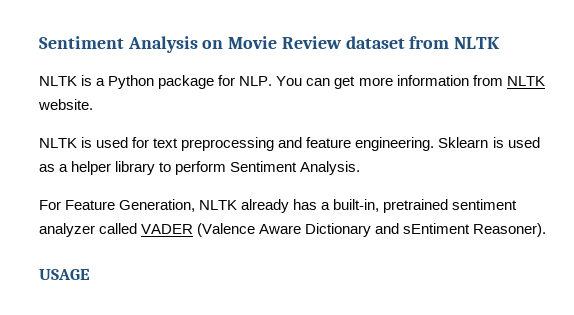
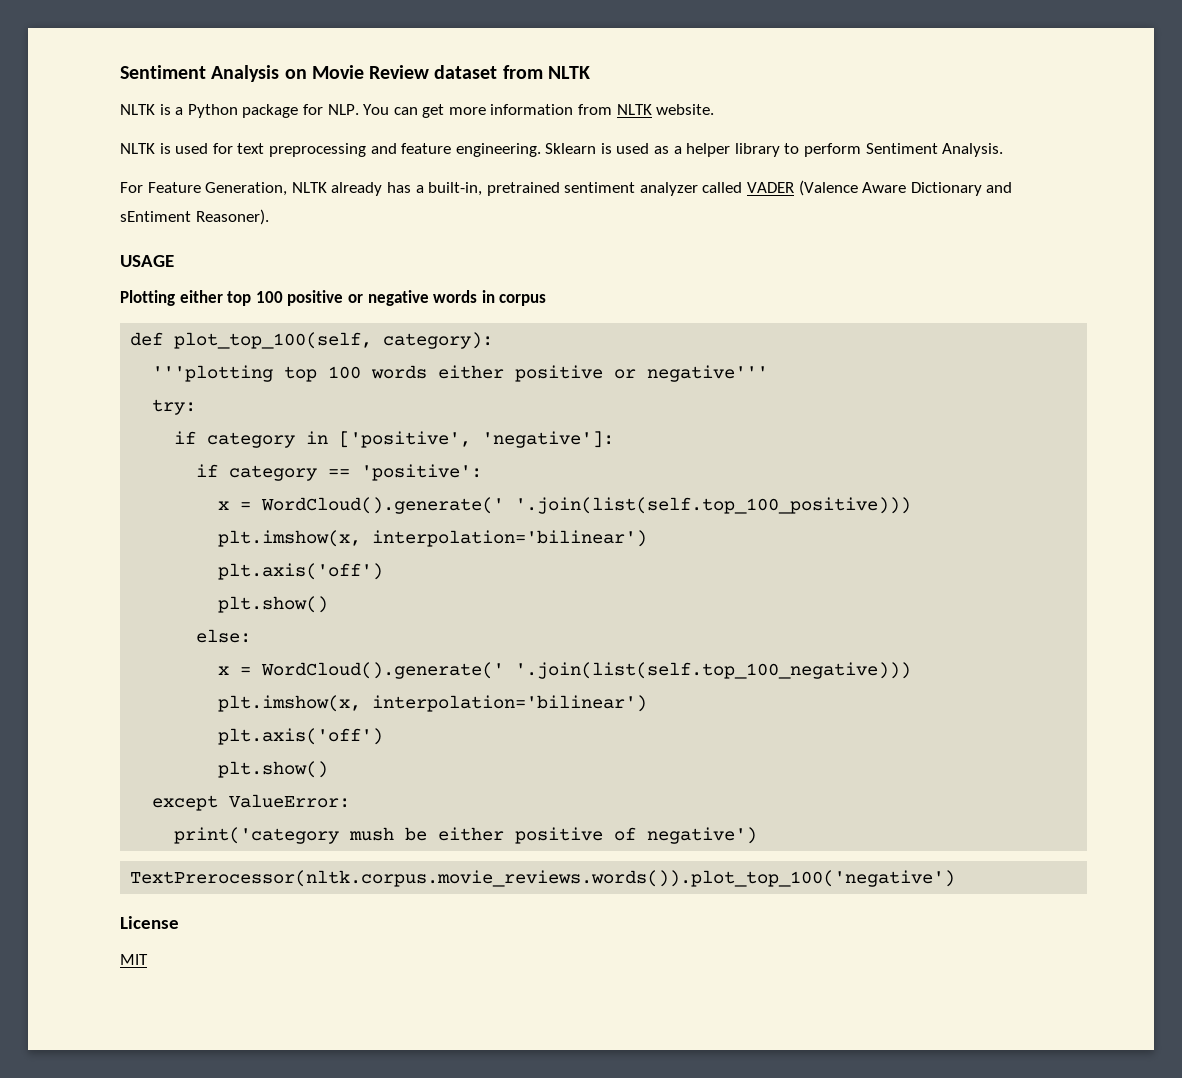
(90, 274) none -> [120,290,547,306] [130,332,494,349] [152,365,769,382] [152,399,197,415] [174,431,615,448] [196,464,483,481] [218,497,912,514] [218,530,648,547] [218,563,384,580] [218,596,329,613] [196,629,252,643] [218,662,912,679] [218,695,648,712] [218,728,384,745] [218,761,329,778] [152,794,351,811] [174,827,758,844] [130,870,956,887] [120,916,179,929] [120,954,148,965] // Plotting either top 100 positive or negative words in corpus // def plot_top_100(self, category): // '''plotting top 100 words either positive or negative''' // try: // if category in ['positive', 'negative']: // if category == 'positive': // x = WordCloud().generate(' '.join(list(self.top_100_positive))) // plt.imshow(x, interpolation='bilinear') // plt.axis('off') // plt.show() // else: // x = WordCloud().generate(' '.join(list(self.top_100_negative))) // plt.imshow(x, interpolation='bilinear') // plt.axis('off') // plt.show() // except ValueError: // print('category mush be either positive of negative') // TextPrerocessor(nltk.corpus.movie_reviews.words()).plot_top_100('negative') // License // MIT

